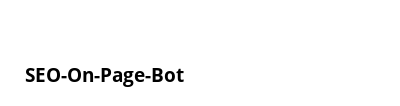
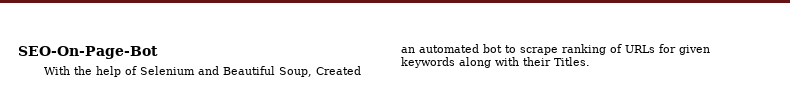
(184, 77) none -> [43,66,361,77] [401,44,710,55] [401,57,590,68] // With the help of Selenium and Beautiful Soup, Created an automated bot to scrape ranking of URLs for given keywords along with their Titles.

